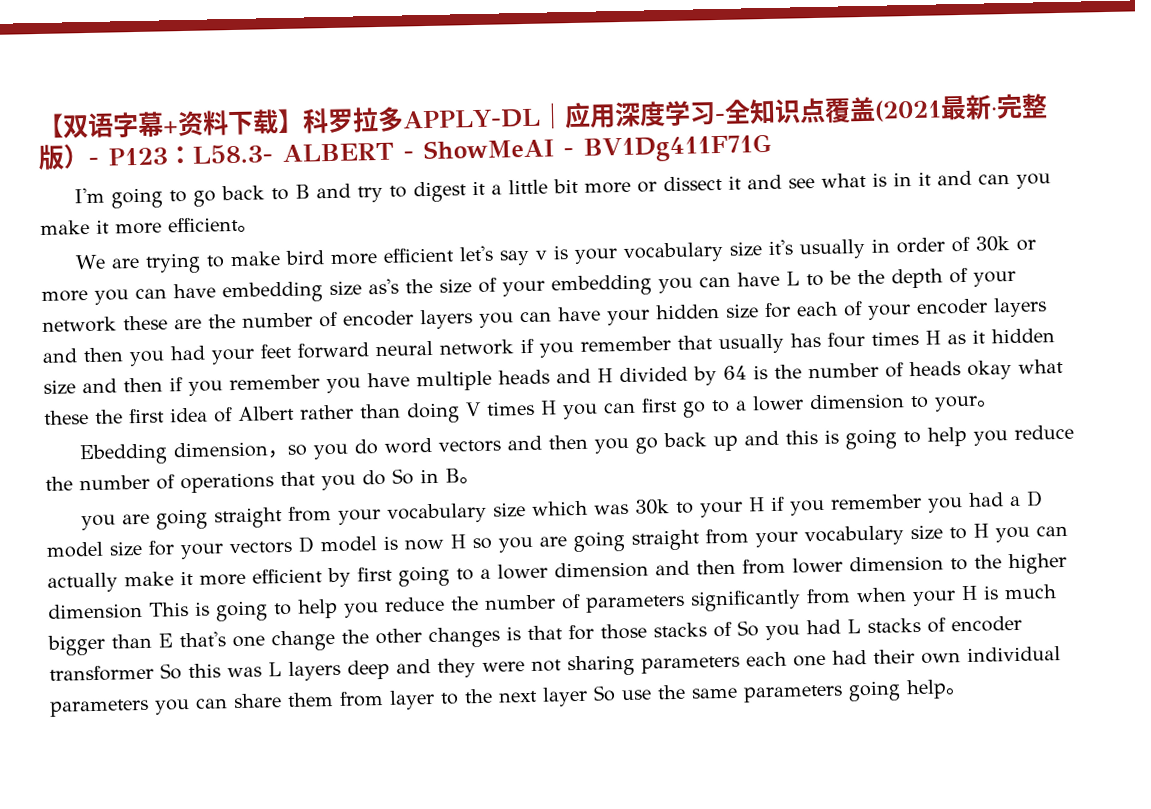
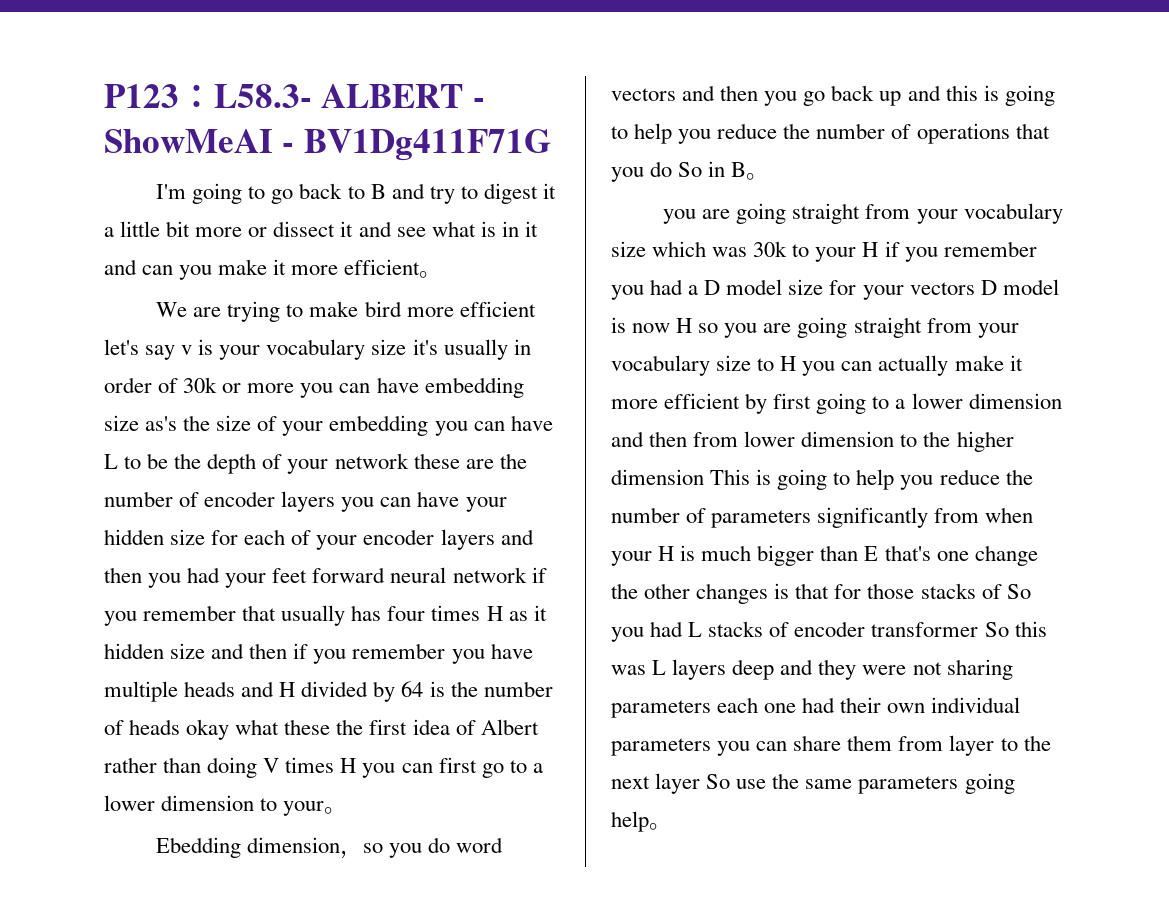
[37,93,1048,139] [38,143,99,170] 【双语字幕+资料下载】科罗拉多APPLY-DL｜应用深度学习-全知识点覆盖(2021最新·完整版）- -> (104, 96) none

